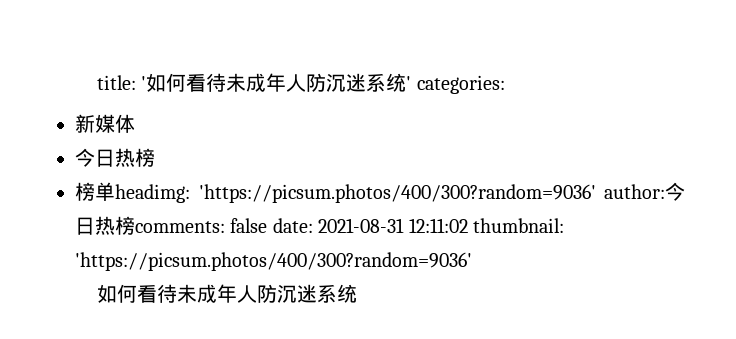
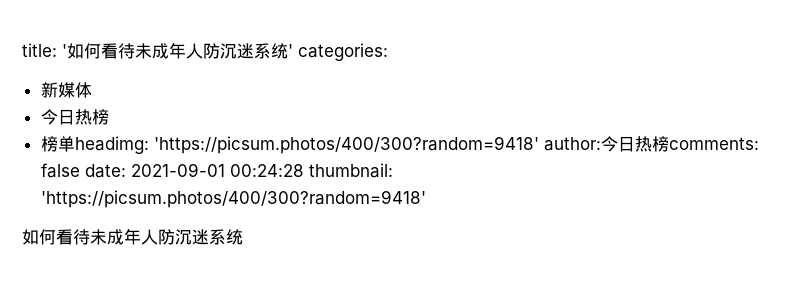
[198,184,596,203] 'https://picsum.photos/400/300?random=9036' -> [153,136,539,154] 'https://picsum.photos/400/300?random=9418'
[318,218,564,233] [75,252,472,271] 2021-08-31 12:11:02 thumbnail: 'https://picsum.photos/400/300?random=9036' -> [130,163,393,178] [40,190,426,208] 2021-09-01 00:24:28 thumbnail: 'https://picsum.photos/400/300?random=9418'

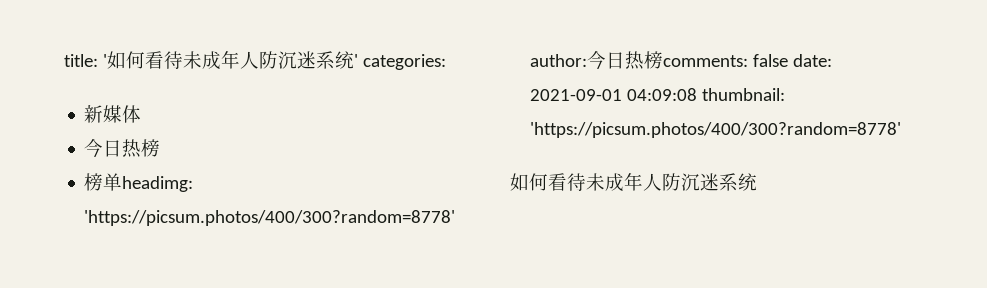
[153,136,539,154] 'https://picsum.photos/400/300?random=9418' -> [84,210,456,226] 'https://picsum.photos/400/300?random=8778'
[229,163,393,178] [40,190,426,208] 00:24:28 thumbnail: 'https://picsum.photos/400/300?random=9418' -> [627,88,786,101] [530,122,902,138] 04:09:08 thumbnail: 'https://picsum.photos/400/300?random=8778'

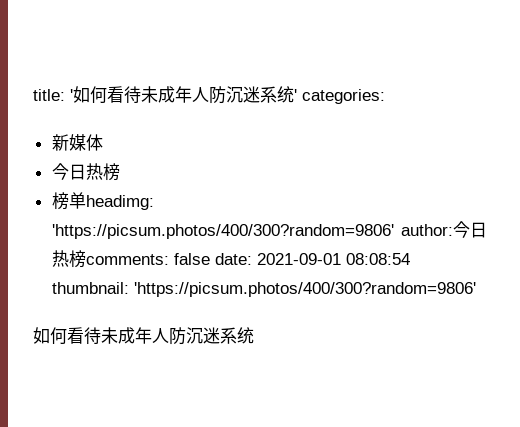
[84,210,456,226] 'https://picsum.photos/400/300?random=8778' -> [51,224,394,239] 'https://picsum.photos/400/300?random=9806'
[627,88,786,101] [530,122,902,138] 04:09:08 thumbnail: 'https://picsum.photos/400/300?random=8778' -> [345,253,410,265] [51,282,476,297] 08:08:54 thumbnail: 'https://picsum.photos/400/300?random=9806'

